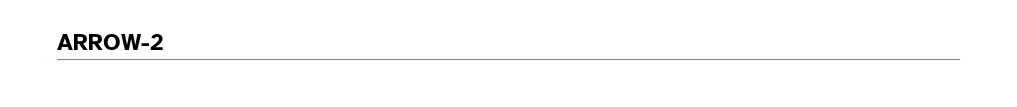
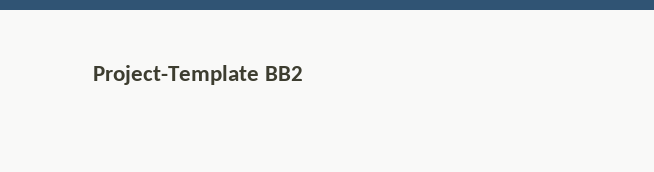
[57,34,163,50] ARROW-2 -> [93,65,304,85] Project-Template BB2

